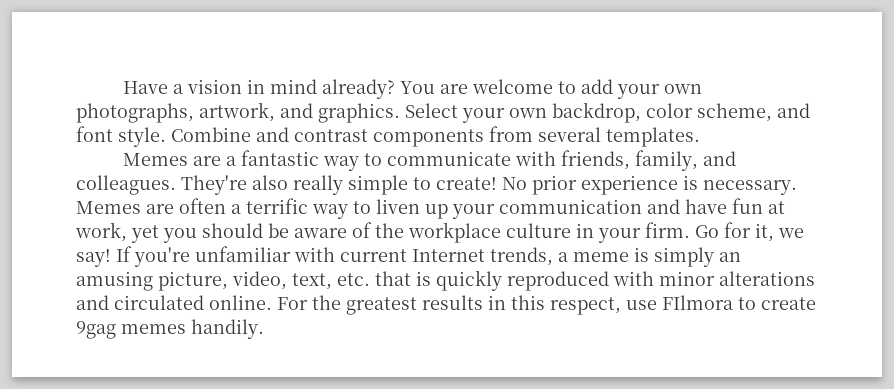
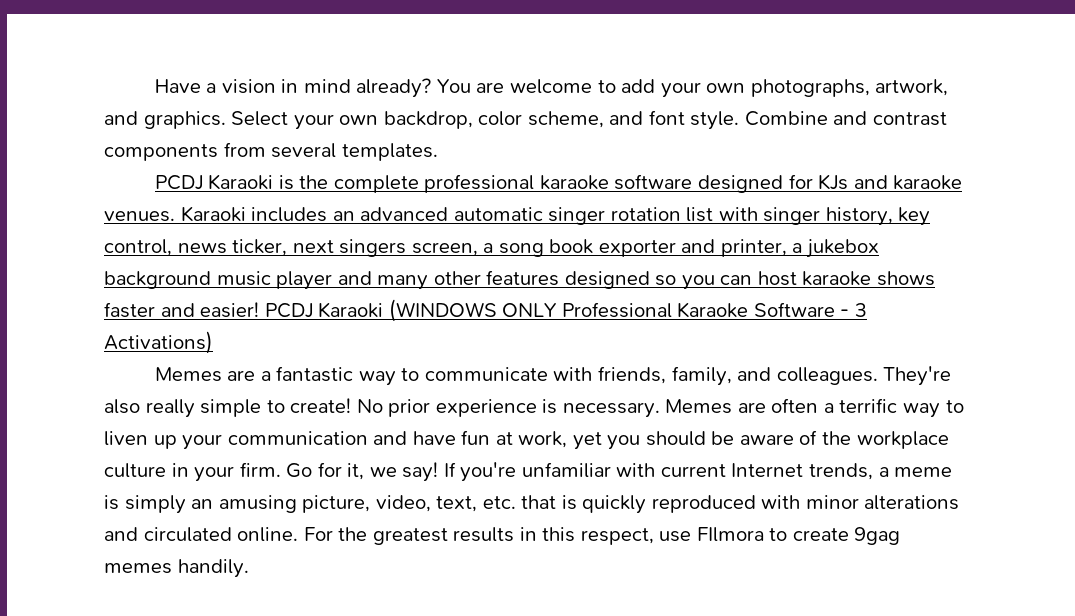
(700, 137) none -> [154,174,963,193] [104,206,931,226] [104,239,879,258] [104,270,935,290] [104,299,867,322] [104,331,213,354] // PCDJ Karaoki is the complete professional karaoke software designed for KJs and karaoke venues. Karaoki includes an advanced automatic singer rotation list with singer history, key control, news ticker, next singers screen, a song book exporter and printer, a jukebox background music player and many other features designed so you can host karaoke shows faster and easier! PCDJ Karaoki (WINDOWS ONLY Professional Karaoke Software - 3 Activations)

